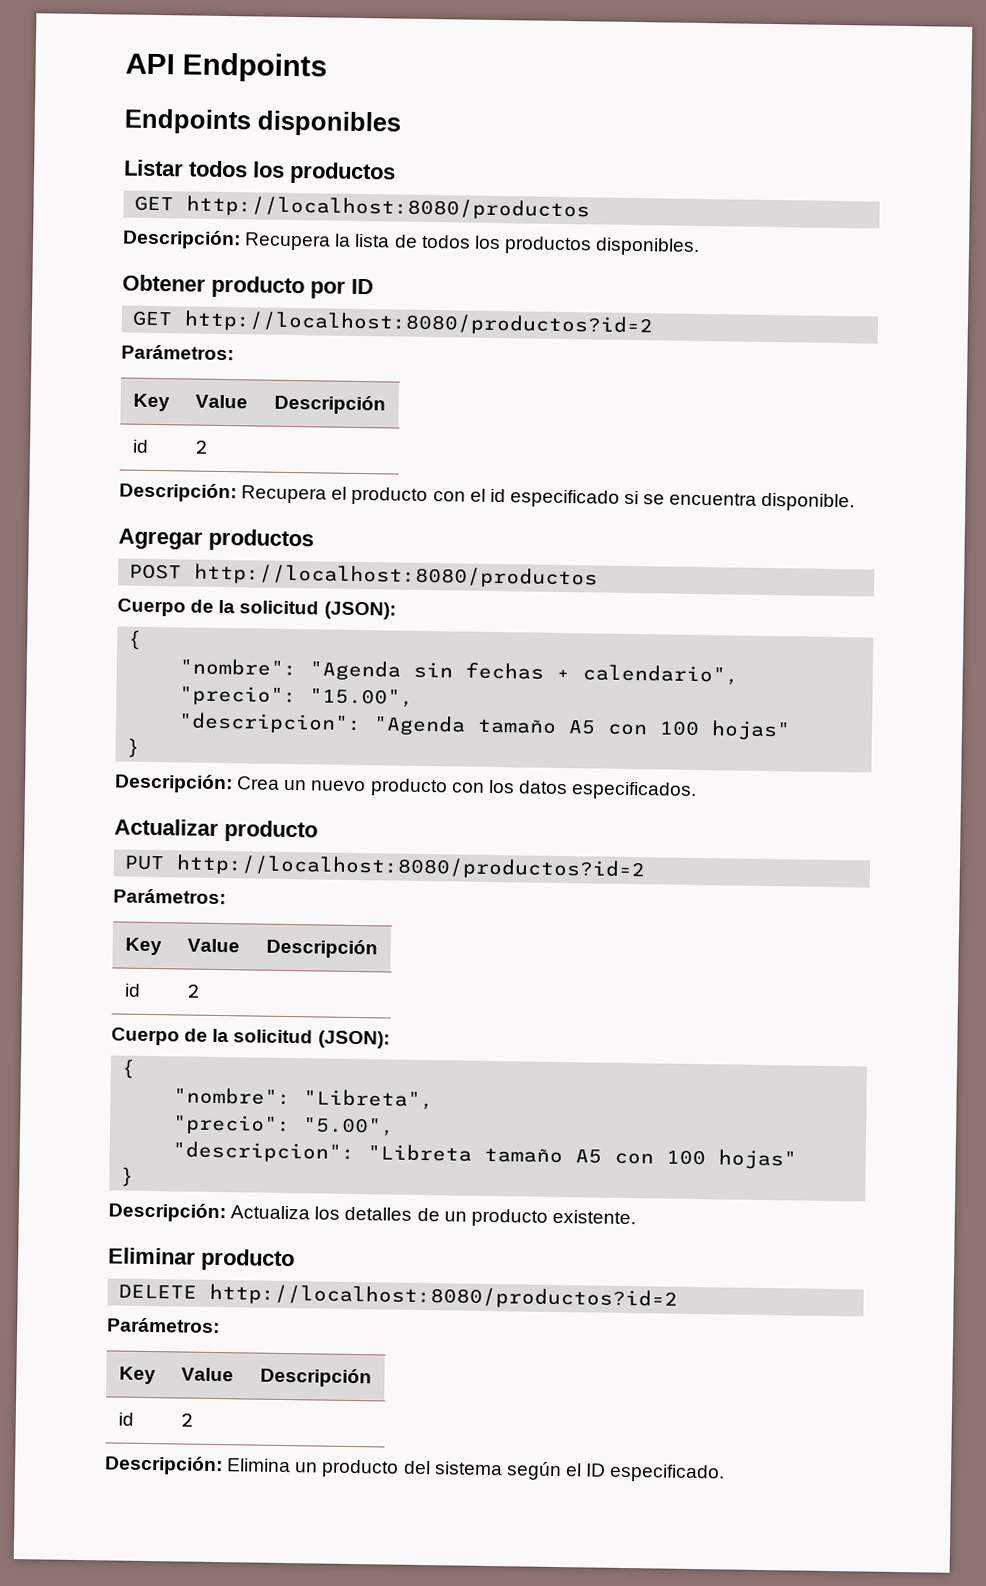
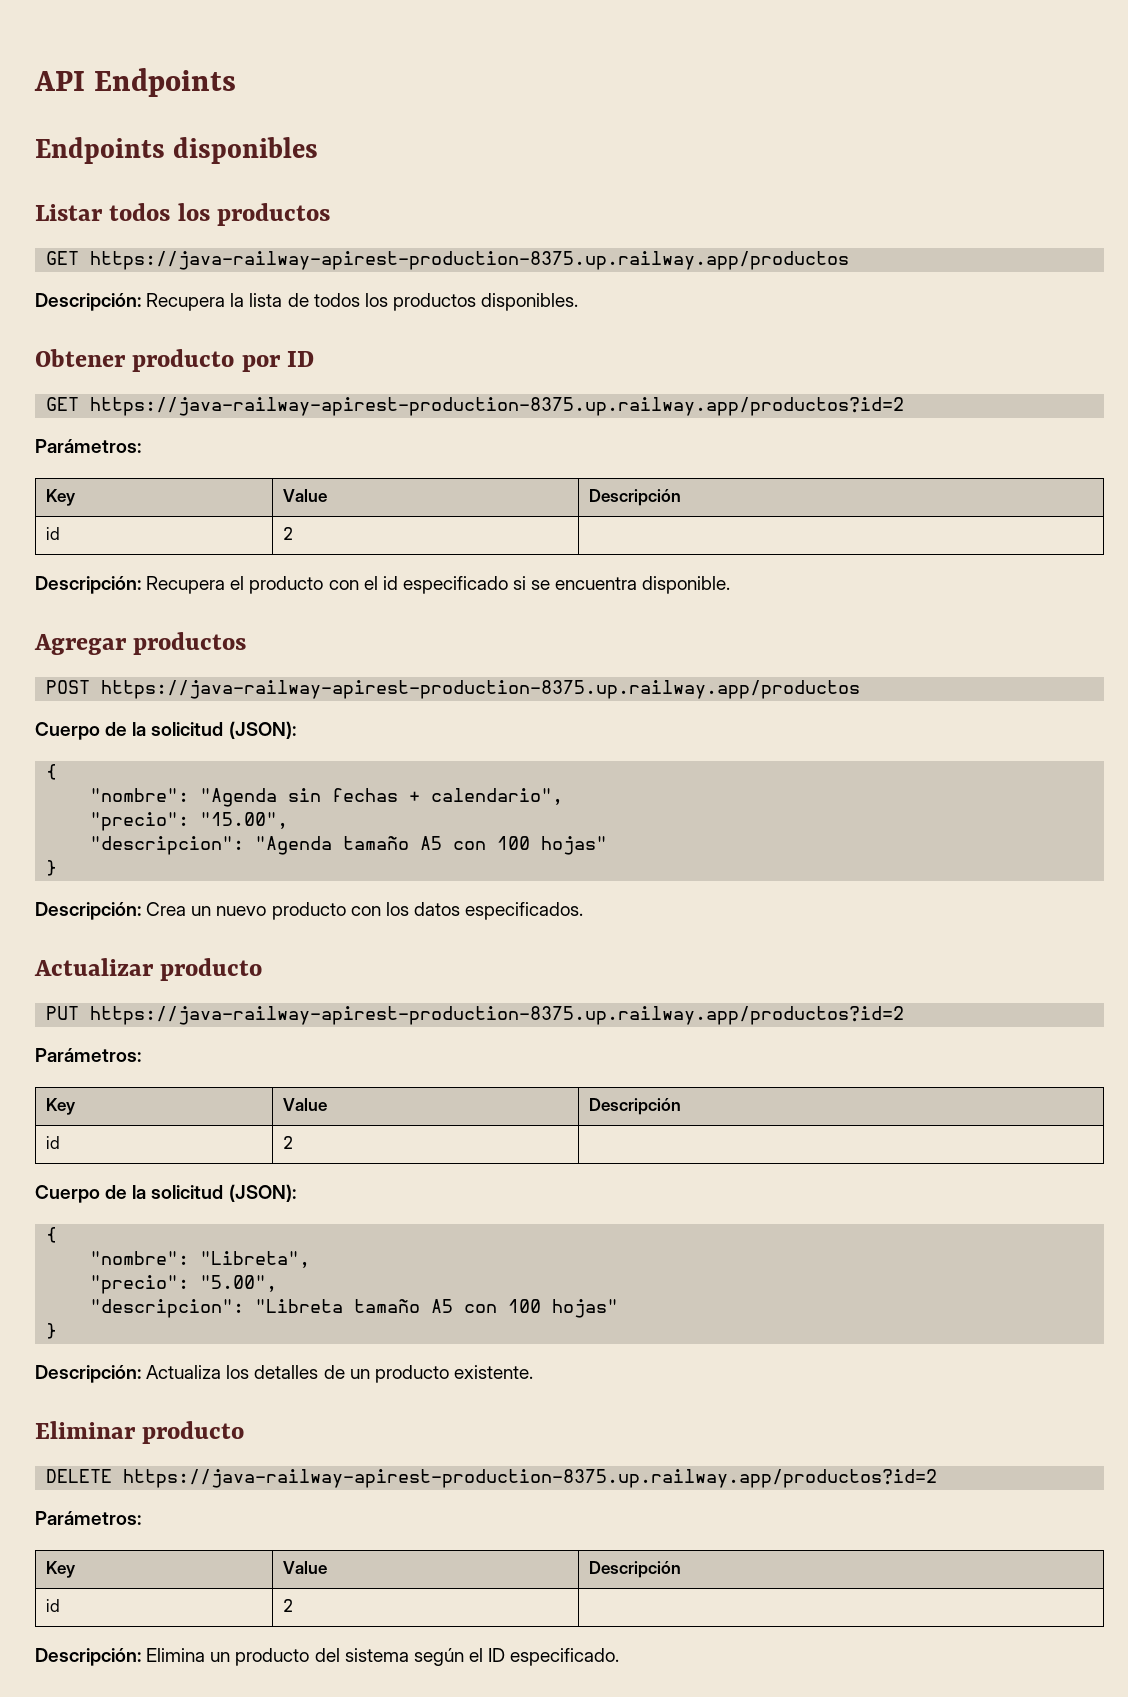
[186,195,591,221] http://localhost:8080/productos -> [90,251,850,270] https://java-railway-apirest-production-8375.up.railway.app/productos
[184,310,654,337] http://localhost:8080/productos?id=2 -> [90,397,905,416] https://java-railway-apirest-production-8375.up.railway.app/productos?id=2
[194,563,599,589] http://localhost:8080/productos -> [101,680,861,699] https://java-railway-apirest-production-8375.up.railway.app/productos
[176,854,647,881] http://localhost:8080/productos?id=2 -> [90,1006,905,1025] https://java-railway-apirest-production-8375.up.railway.app/productos?id=2
[209,1283,679,1310] http://localhost:8080/productos?id=2 -> [123,1469,938,1488] https://java-railway-apirest-production-8375.up.railway.app/productos?id=2

